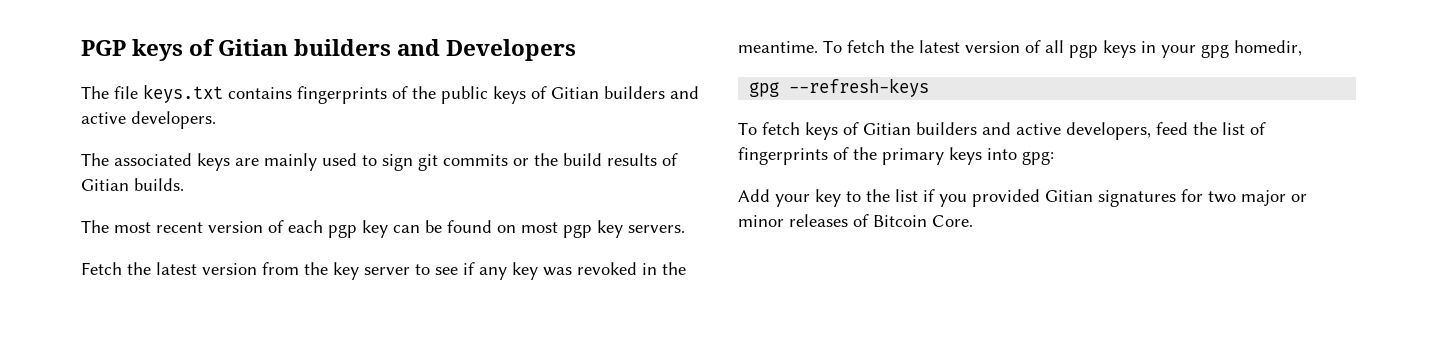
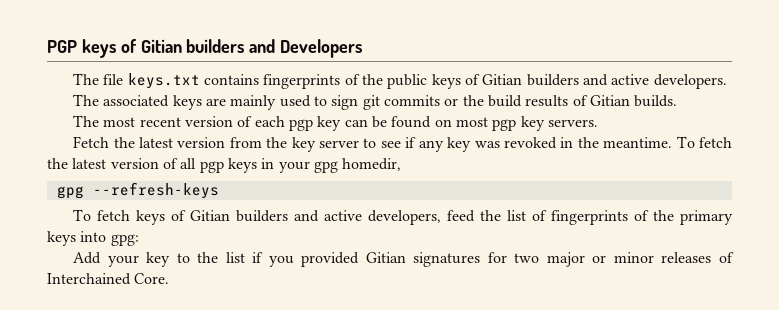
[873,215,927,227] Bitcoin -> [47,273,131,285] Interchained

